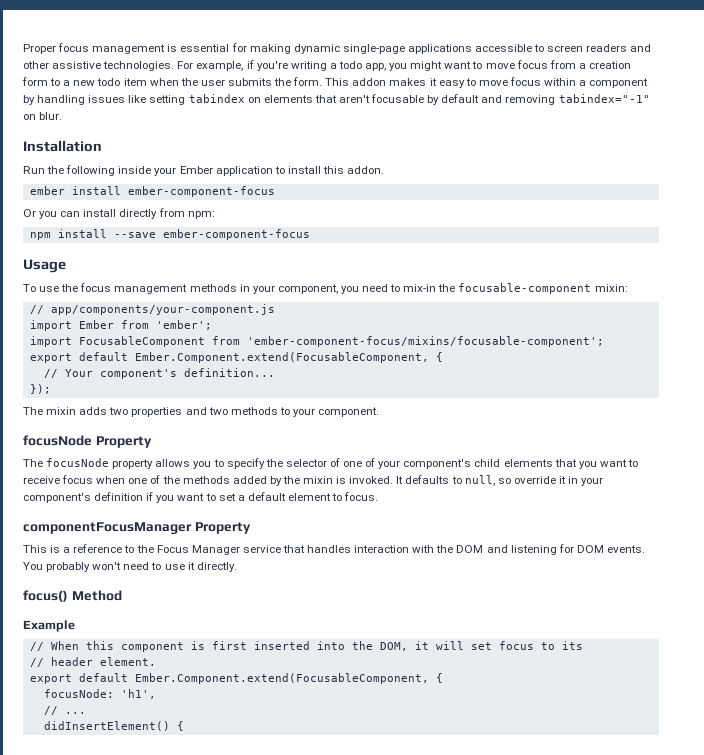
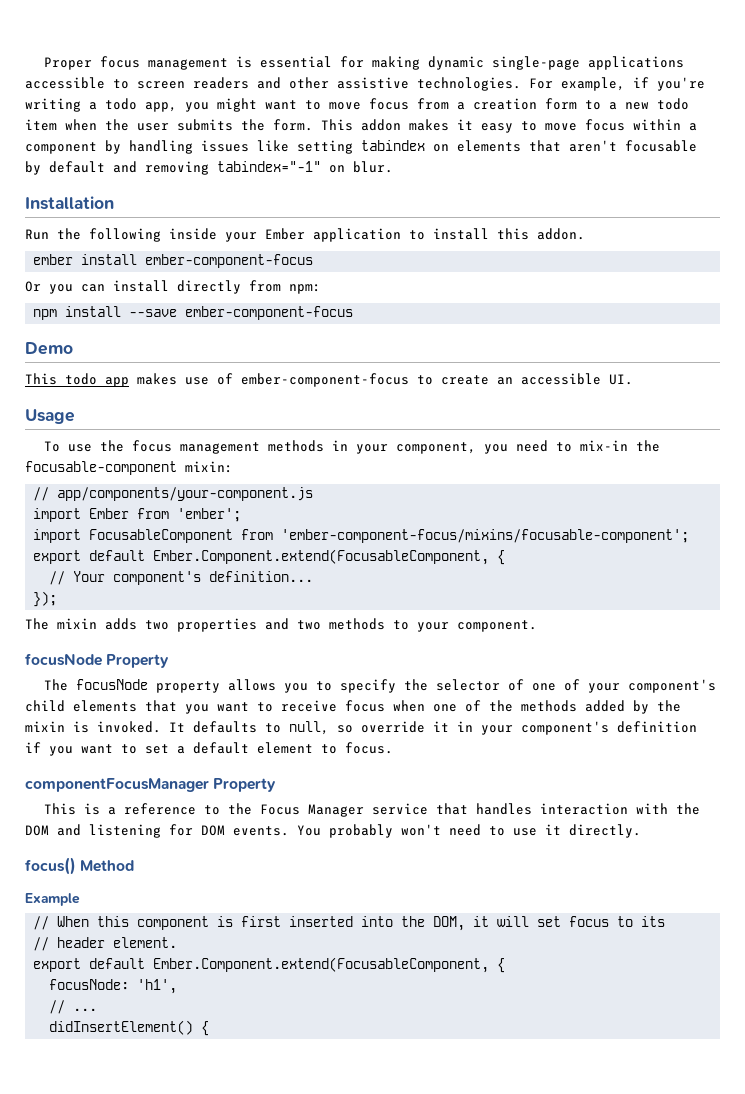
(310, 234) none -> [25,342,73,355] [25,373,633,387] // Demo // This todo app makes use of ember-component-focus to create an accessible UI.

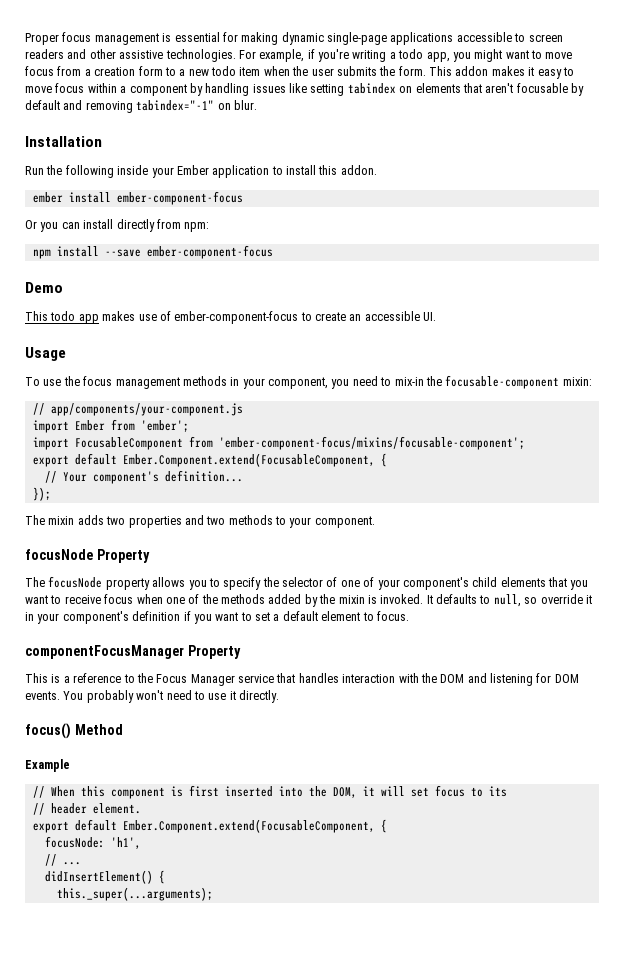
(210, 1028) none -> [56,887,213,901] // this._super(...arguments);

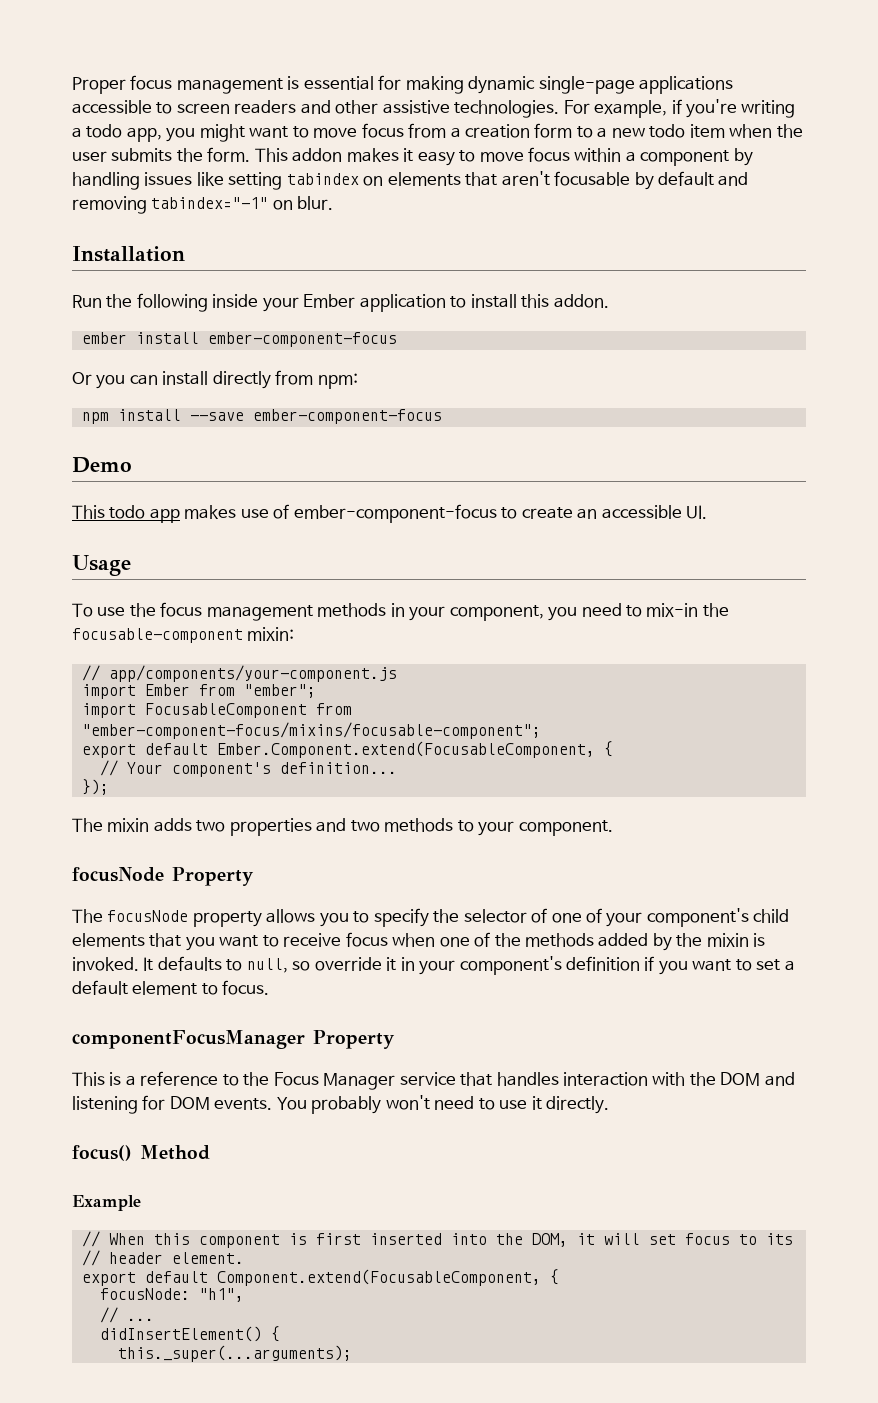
[140,420,189,432] 'ember'; -> [243,684,316,698] "ember";
[218,436,525,450] 'ember-component-focus/mixins/focusable-component'; -> [81,722,541,739] "ember-component-focus/mixins/focusable-component";
[122,819,375,833] Ember.Component.extend(FocusableComponent, -> [216,1269,541,1286] Component.extend(FocusableComponent,
[110,837,141,849] 'h1', -> [198,1288,244,1302] "h1",

